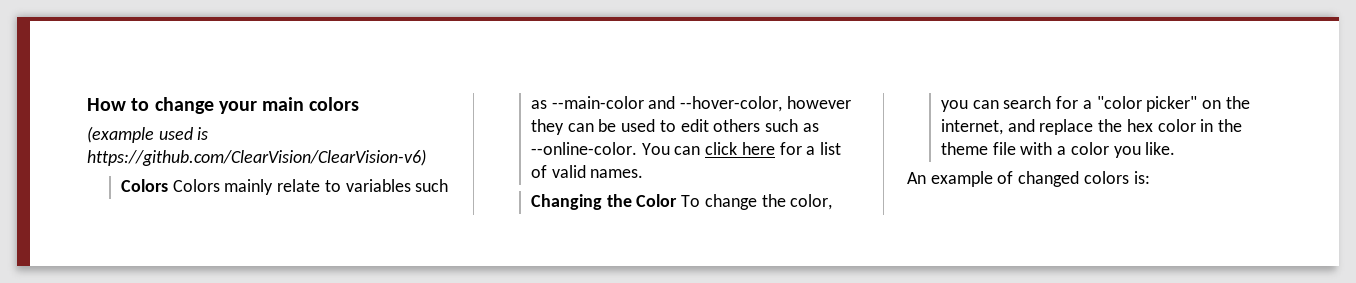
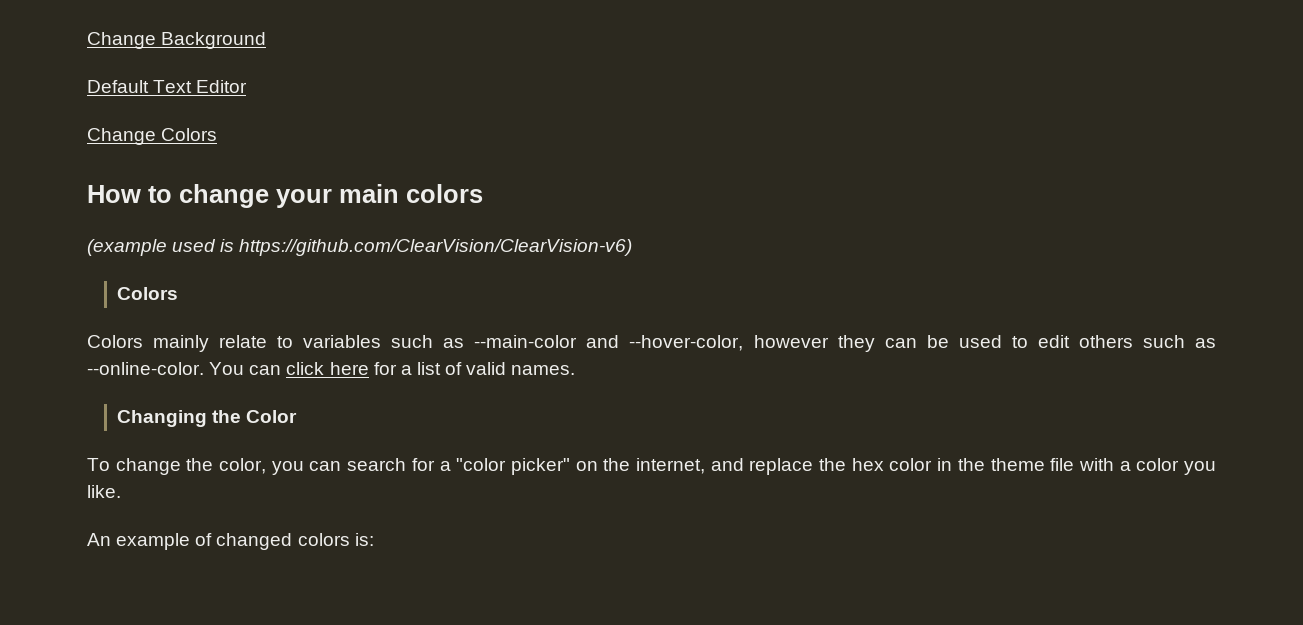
(87, 104) none -> [87,32,267,49] [87,80,248,93] [87,128,218,145] Change Background // Default Text Editor // Change Colors //
(168, 185) none -> (179, 293) //
(678, 200) none -> (298, 416) //

